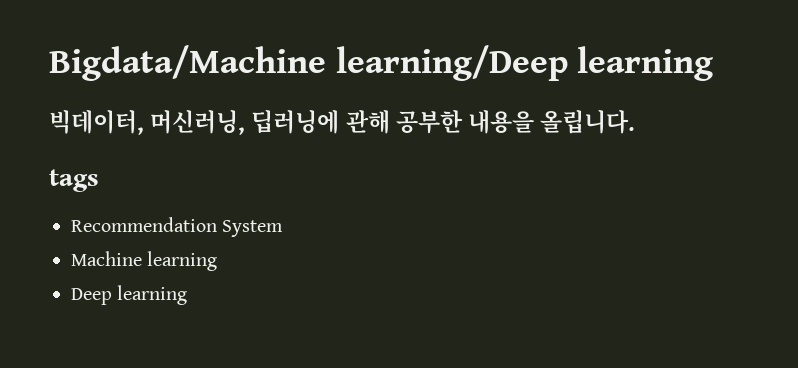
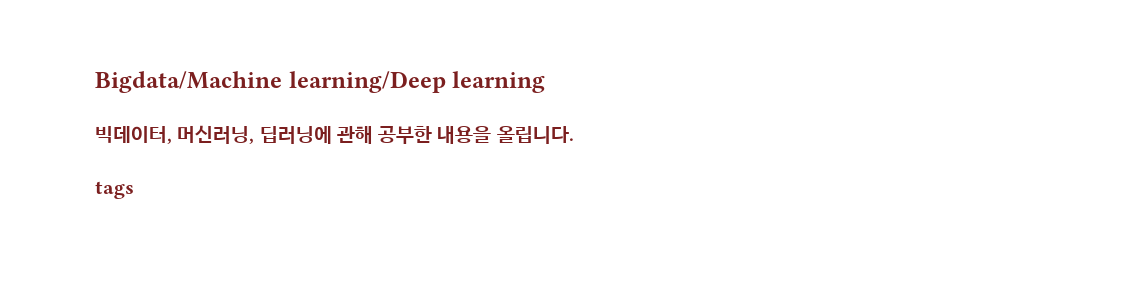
[71,217,284,237] [71,251,218,271] [71,285,188,305] // Recommendation System // Machine learning // Deep learning -> (134, 190) none

